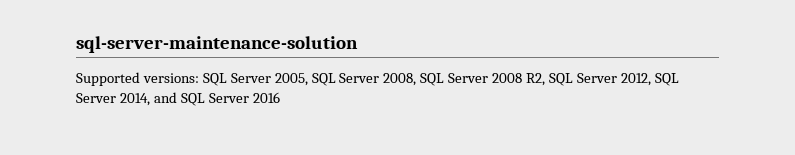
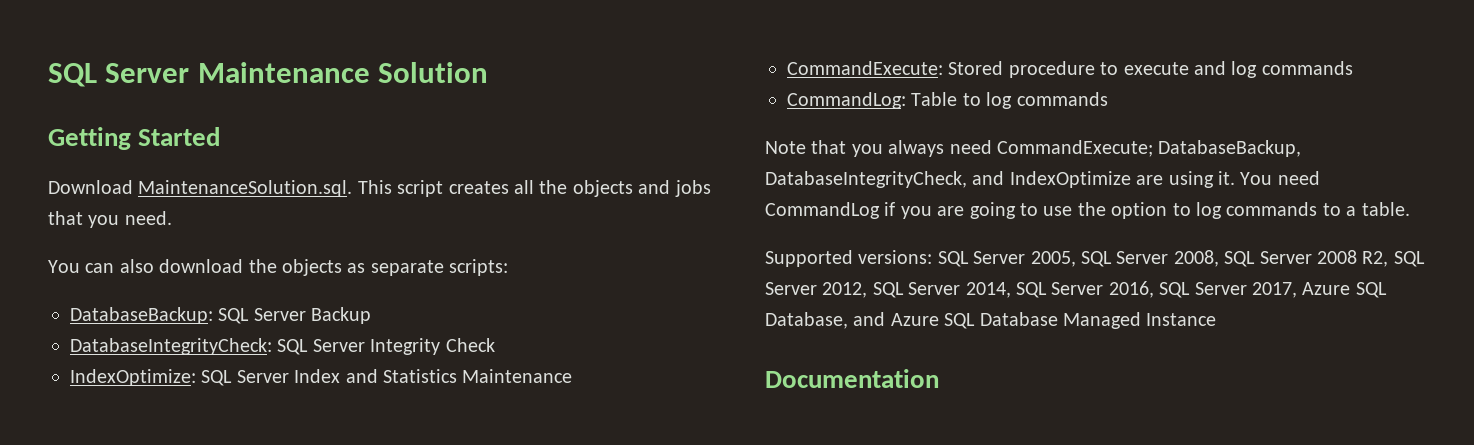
[76,36,358,53] sql-server-maintenance-solution -> [48,62,489,87] [48,127,221,150] [48,180,711,197] [48,211,172,228] [48,259,509,276] [70,307,372,324] [70,338,495,355] [70,369,573,386] [787,61,1353,78] [787,92,1108,109] [765,140,1302,157] [765,171,1320,188] [765,202,1410,219] SQL Server Maintenance Solution // Getting Started // Download MaintenanceSolution.sql. This script creates all the objects and jobs that you need. // You can also download the objects as separate scripts: // DatabaseBackup: SQL Server Backup // DatabaseIntegrityCheck: SQL Server Integrity Check // IndexOptimize: SQL Server Index and Statistics Maintenance // CommandExecute: Stored procedure to execute and log commands // CommandLog: Table to log commands // Note that you always need CommandExecute; DatabaseBackup, DatabaseIntegrityCheck, and IndexOptimize are using it. You need CommandLog if you are going to use the option to log commands to a table.
[153,92,280,106] and SQL Server 2016 -> [1016,281,1387,298] [765,312,1217,329] [765,369,939,388] SQL Server 2016, SQL Server 2017, Azure SQL Database, and Azure SQL Database Managed Instance // Documentation

